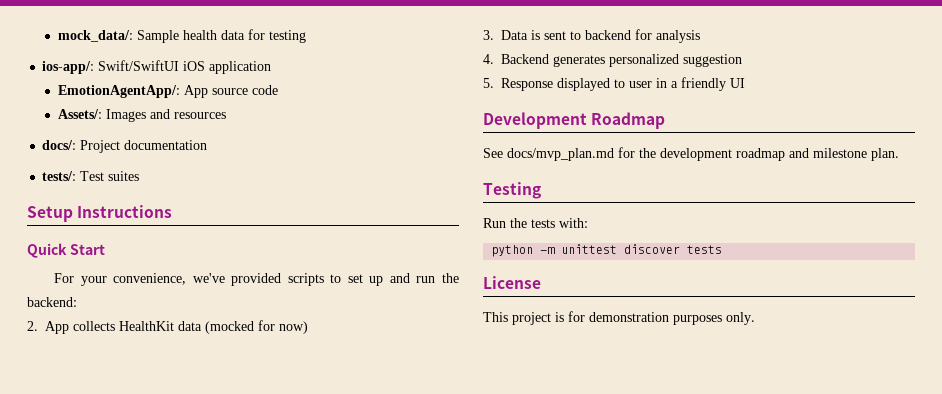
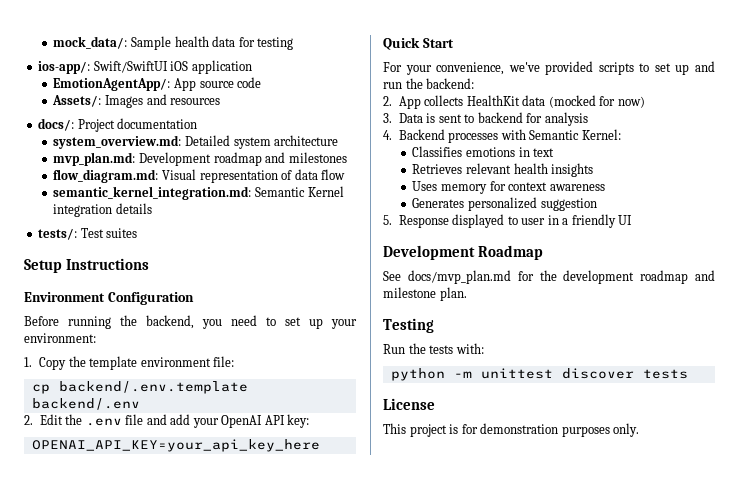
(208, 145) none -> [53,135,339,149] [53,152,347,166] [53,169,346,183] [53,186,344,200] [53,203,152,217] // system_overview.md: Detailed system architecture // mvp_plan.md: Development roadmap and milestones // flow_diagram.md: Visual representation of data flow // semantic_kernel_integration.md: Semantic Kernel integration details
(173, 211) none -> [24,292,194,305] [24,315,357,329] [24,333,96,343] [24,356,235,370] [31,381,248,394] [31,398,140,410] [24,414,310,428] [31,439,320,452] // Environment Configuration // Before running the backend, you need to set up your environment: // 1. Copy the template environment file: // cp backend/.env.template backend/.env // 2. Edit the .env file and add your OpenAI API key: // OPENAI_API_KEY=your_api_key_here
[553,55,605,67] generates -> [448,129,621,143] [412,146,555,157] [412,163,594,177] [412,181,605,194] [412,198,465,208] processes with Semantic Kernel: // Classifies emotions in text // Retrieves relevant health insights // Uses memory for context awareness // Generates

